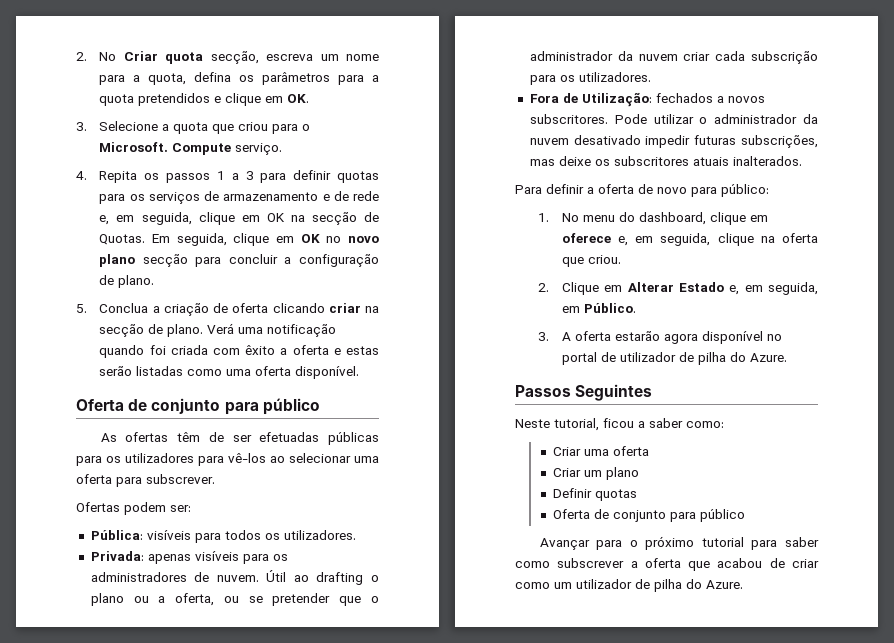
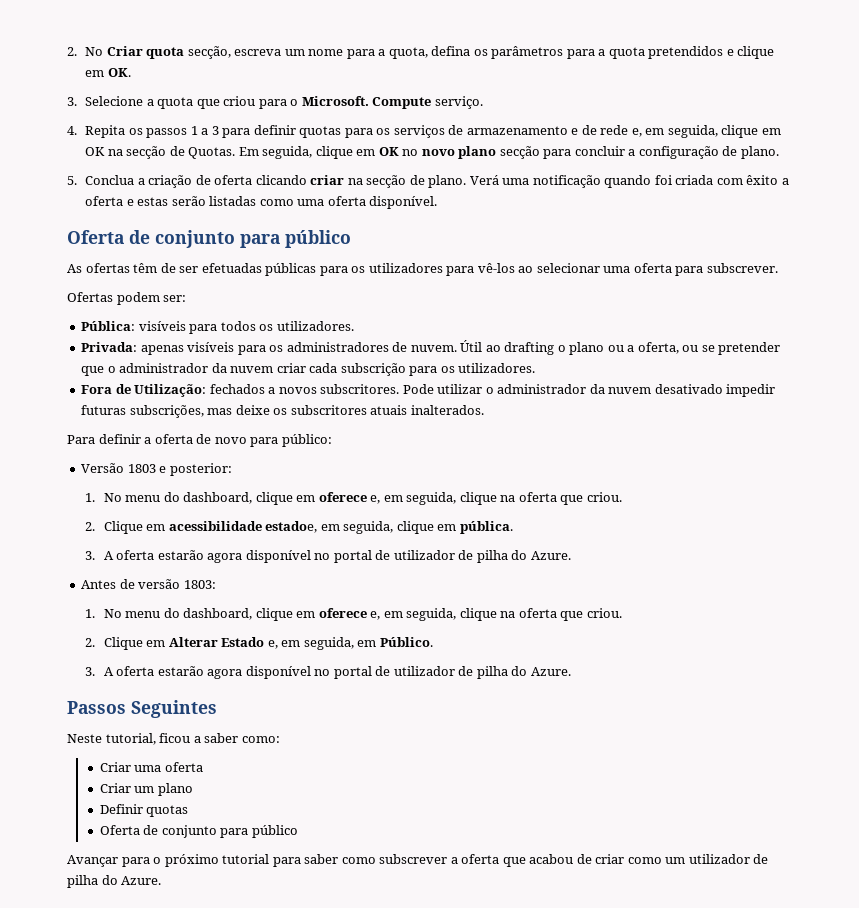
(769, 190) none -> [81,463,232,476] [85,492,622,505] [85,521,513,534] [85,550,571,563] [81,579,216,589] // Versão 1803 e posterior: // 1. No menu do dashboard, clique em oferece e, em seguida, clique na oferta que criou. // 2. Clique em acessibilidade estadoe, em seguida, clique em pública. // 3. A oferta estarão agora disponível no portal de utilizador de pilha do Azure. // Antes de versão 1803:

